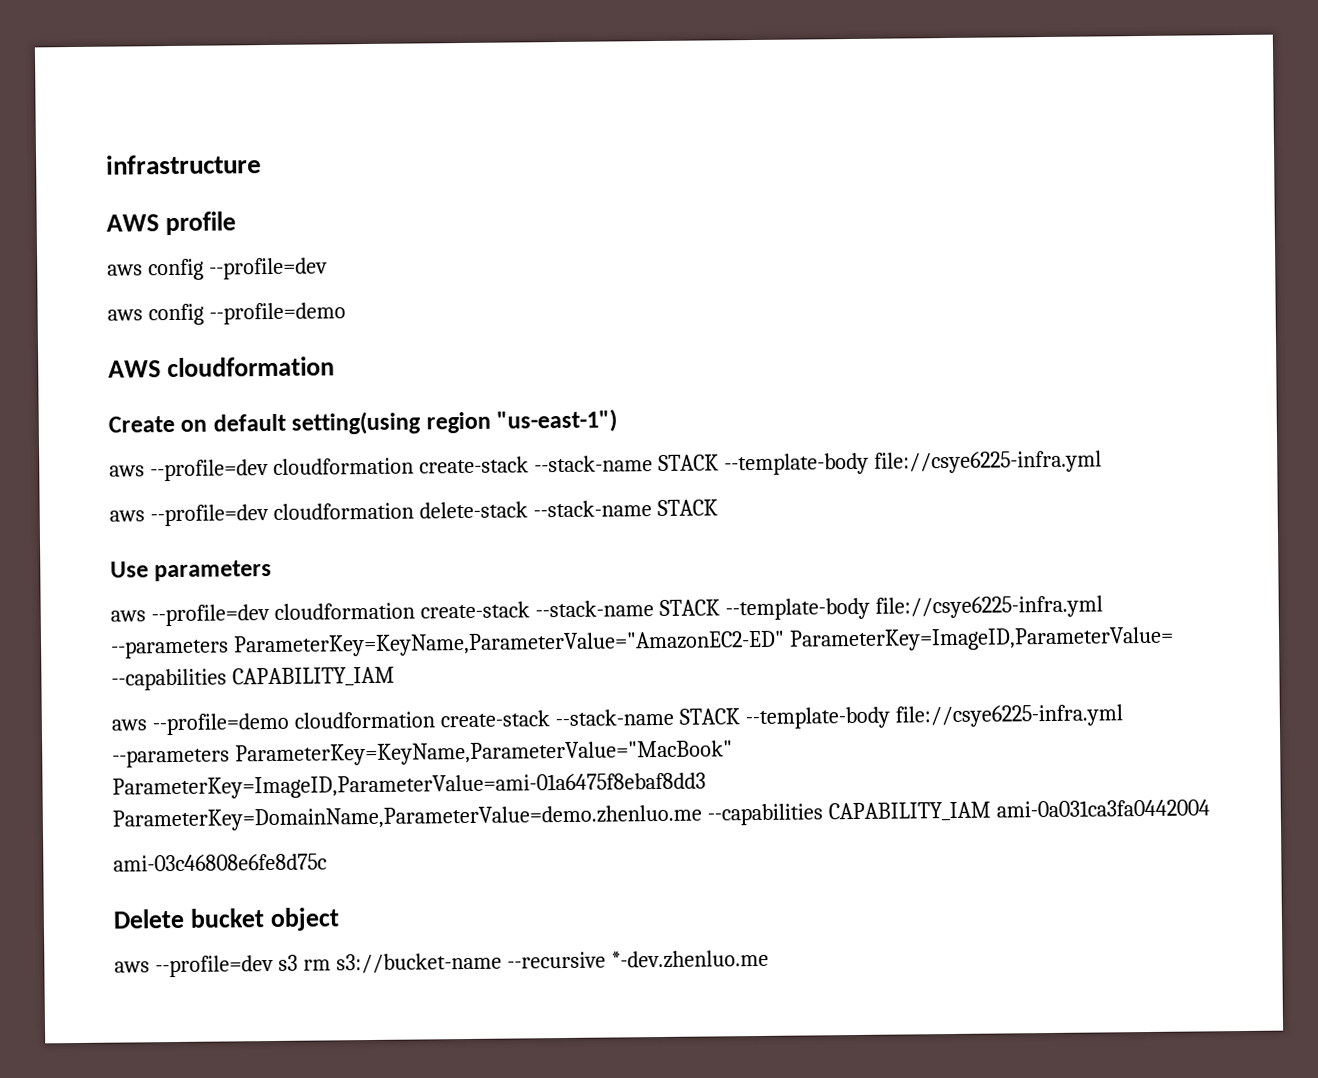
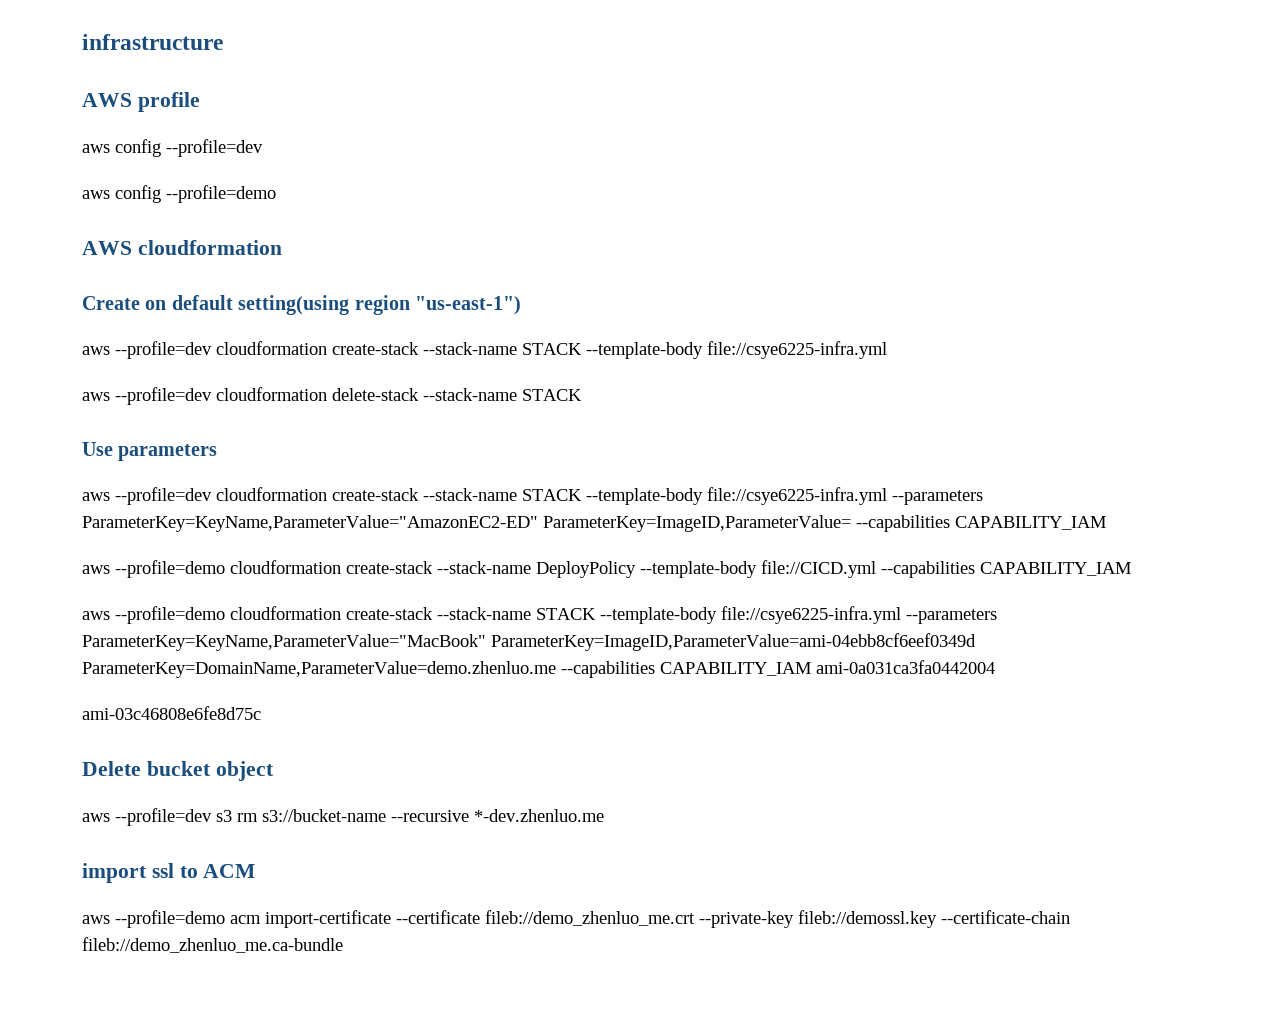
(395, 677) none -> [82,560,1131,578] // aws --profile=demo cloudformation create-stack --stack-name DeployPolicy --template-body file://CICD.yml --capabilities CAPABILITY_IAM
[112,772,706,800] ParameterKey=ImageID,ParameterValue=ami-01a6475f8ebaf8dd3 -> [491,633,976,651] ParameterKey=ImageID,ParameterValue=ami-04ebb8cf6eef0349d
(769, 959) none -> [82,863,256,883] [82,910,1070,928] [82,937,343,953] // import ssl to ACM // aws --profile=demo acm import-certificate --certificate fileb://demo_zhenluo_me.crt --private-key fileb://demossl.key --certificate-chain fileb://demo_zhenluo_me.ca-bundle

